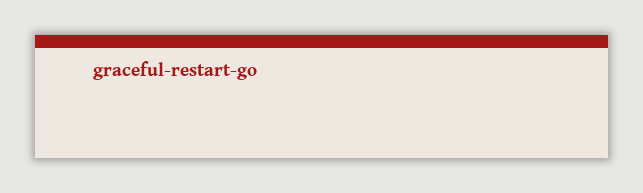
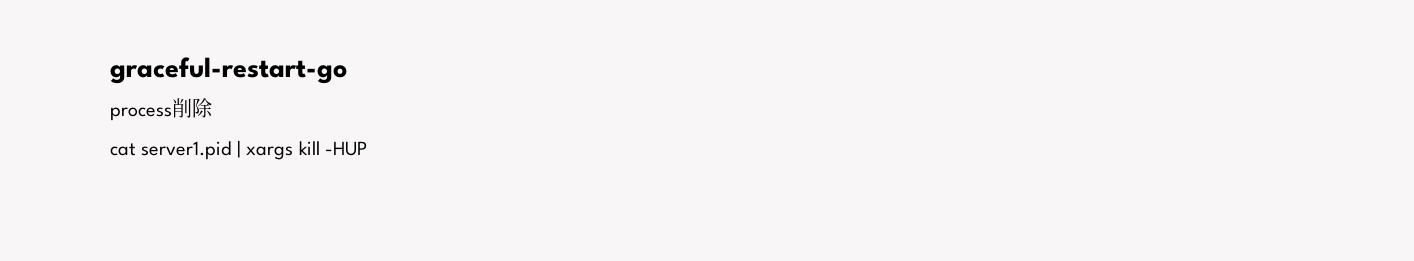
(257, 70) none -> [110,98,213,121] [110,140,367,160] // process削除 // cat server1.pid | xargs kill -HUP

